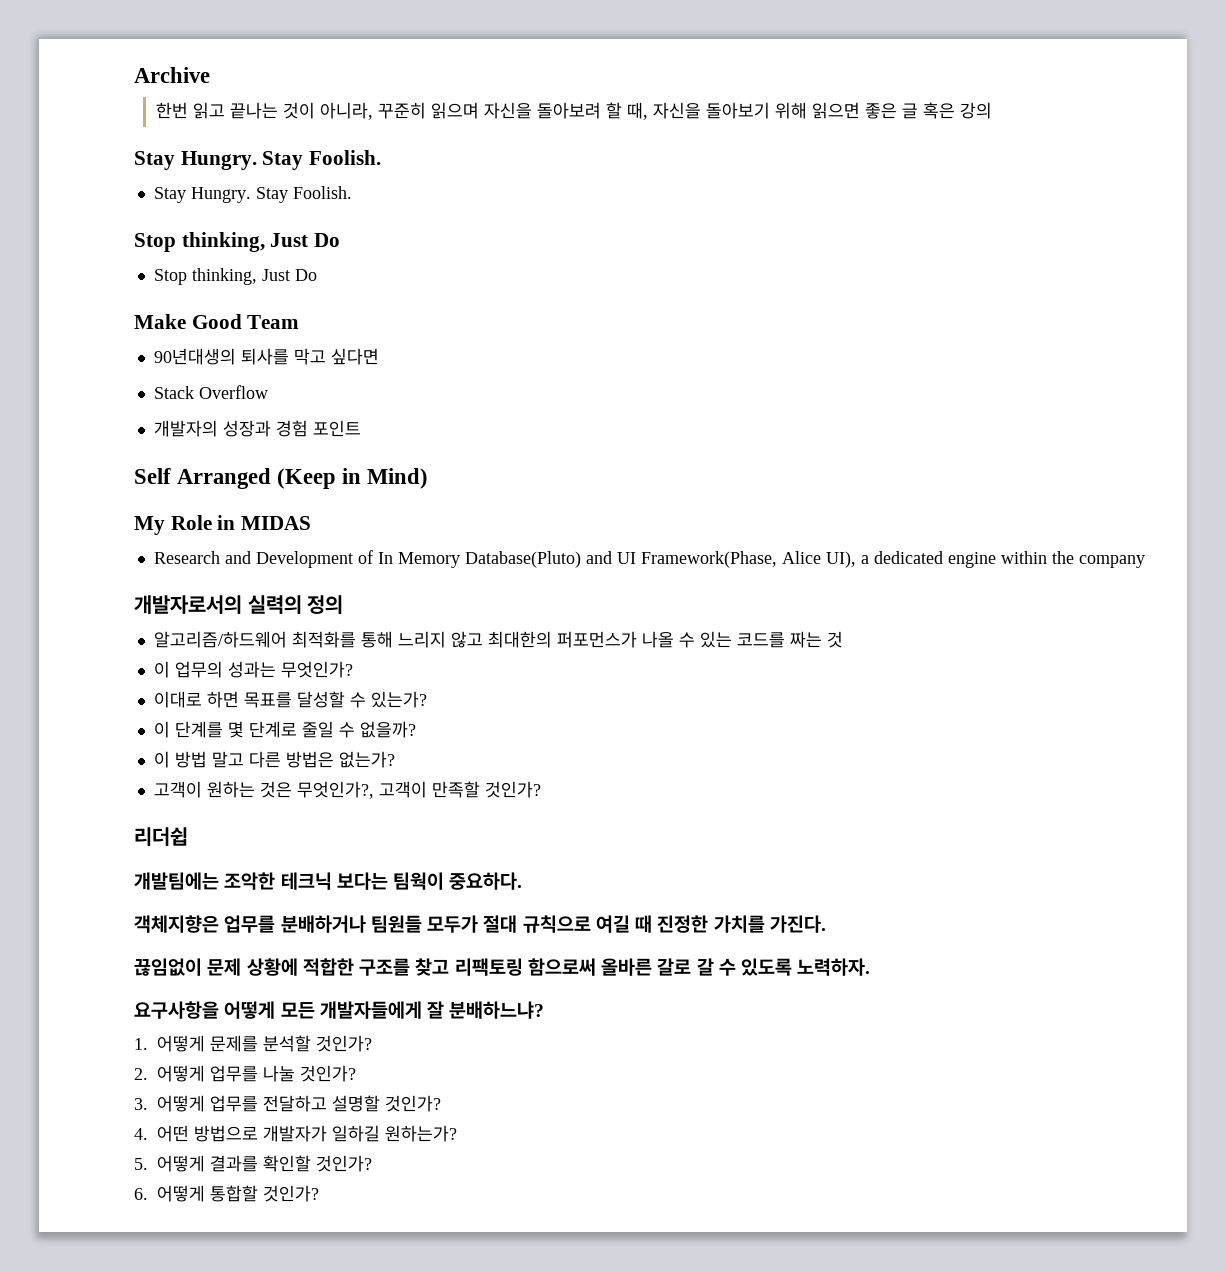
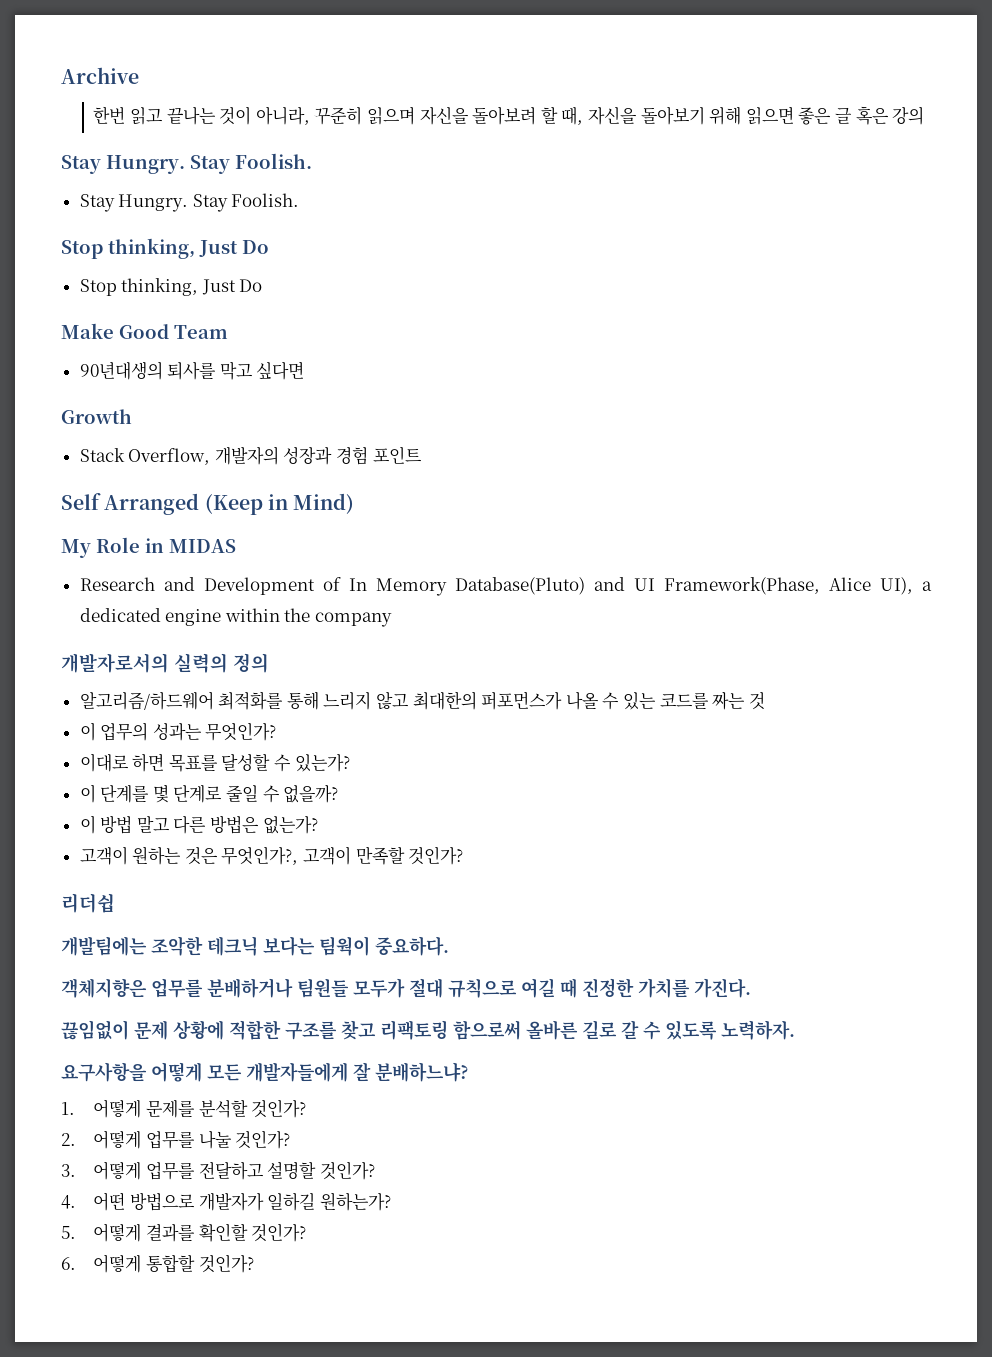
(379, 356) none -> [61,409,132,424] // Growth
[198,385,268,399] Overflow // -> [128,448,211,465] Overflow,
[657,958,692,976] 갈로 -> [582,1020,617,1040] 길로

